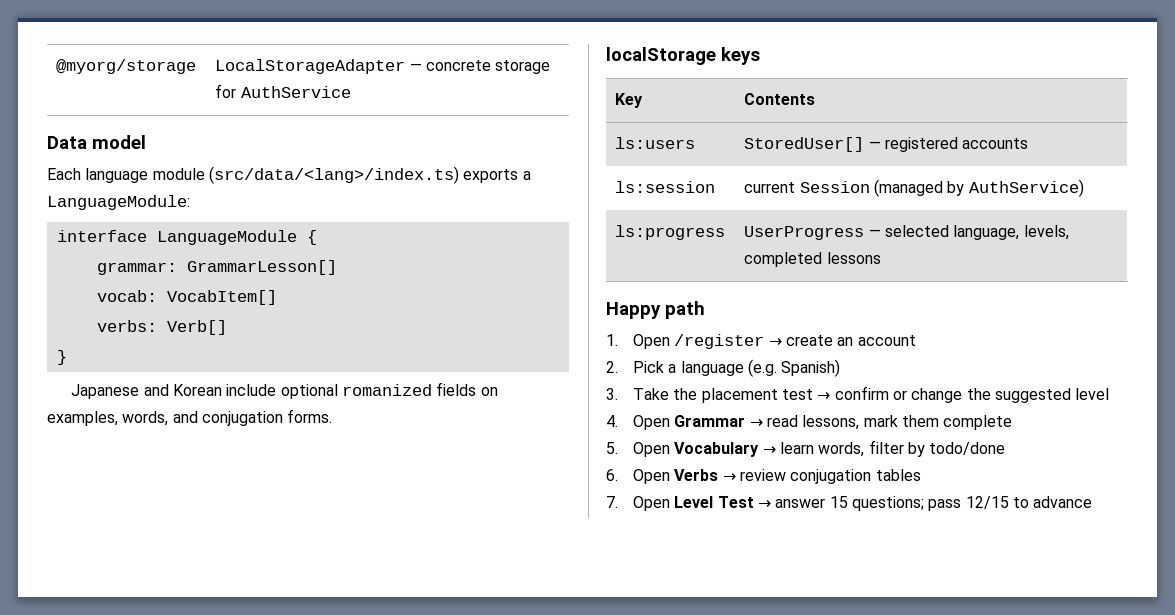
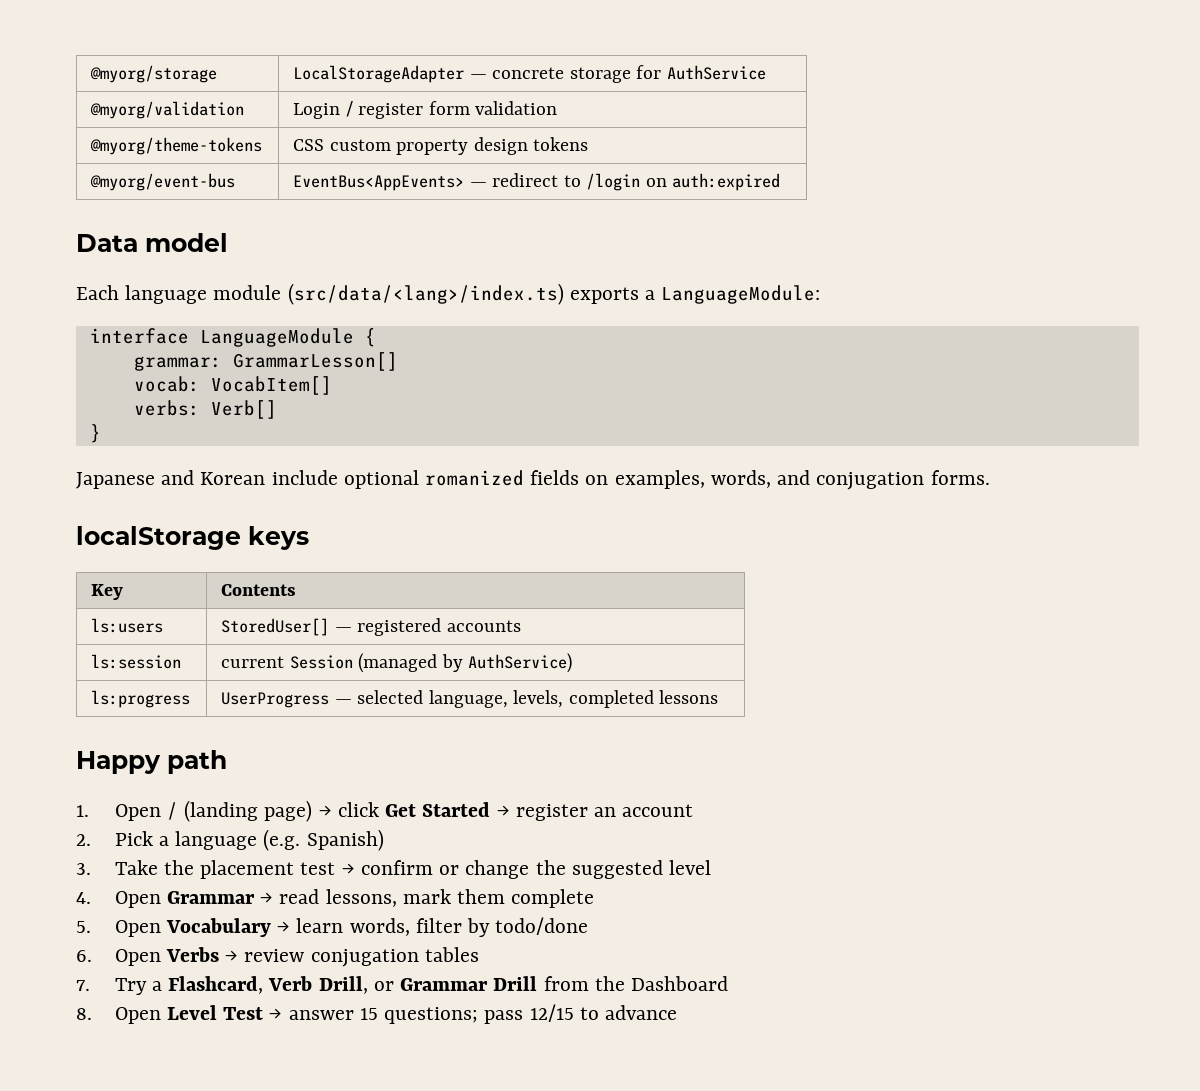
(351, 92) none -> [90,101,245,119] [293,101,558,119] [90,137,263,155] [293,137,589,155] [90,173,236,191] [293,173,781,191] // @myorg/validation | Login / register form validation // @myorg/theme-tokens | CSS custom property design tokens // @myorg/event-bus | EventBus<AppEvents> — redirect to /login on auth:expired
[674,334,834,349] /register → create -> [167,800,588,822] / (landing page) → click Get Started → register
(618, 502) none -> [114,976,728,995] [76,1008,92,1020] Try a Flashcard, Verb Drill, or Grammar Drill from the Dashboard // 8.

